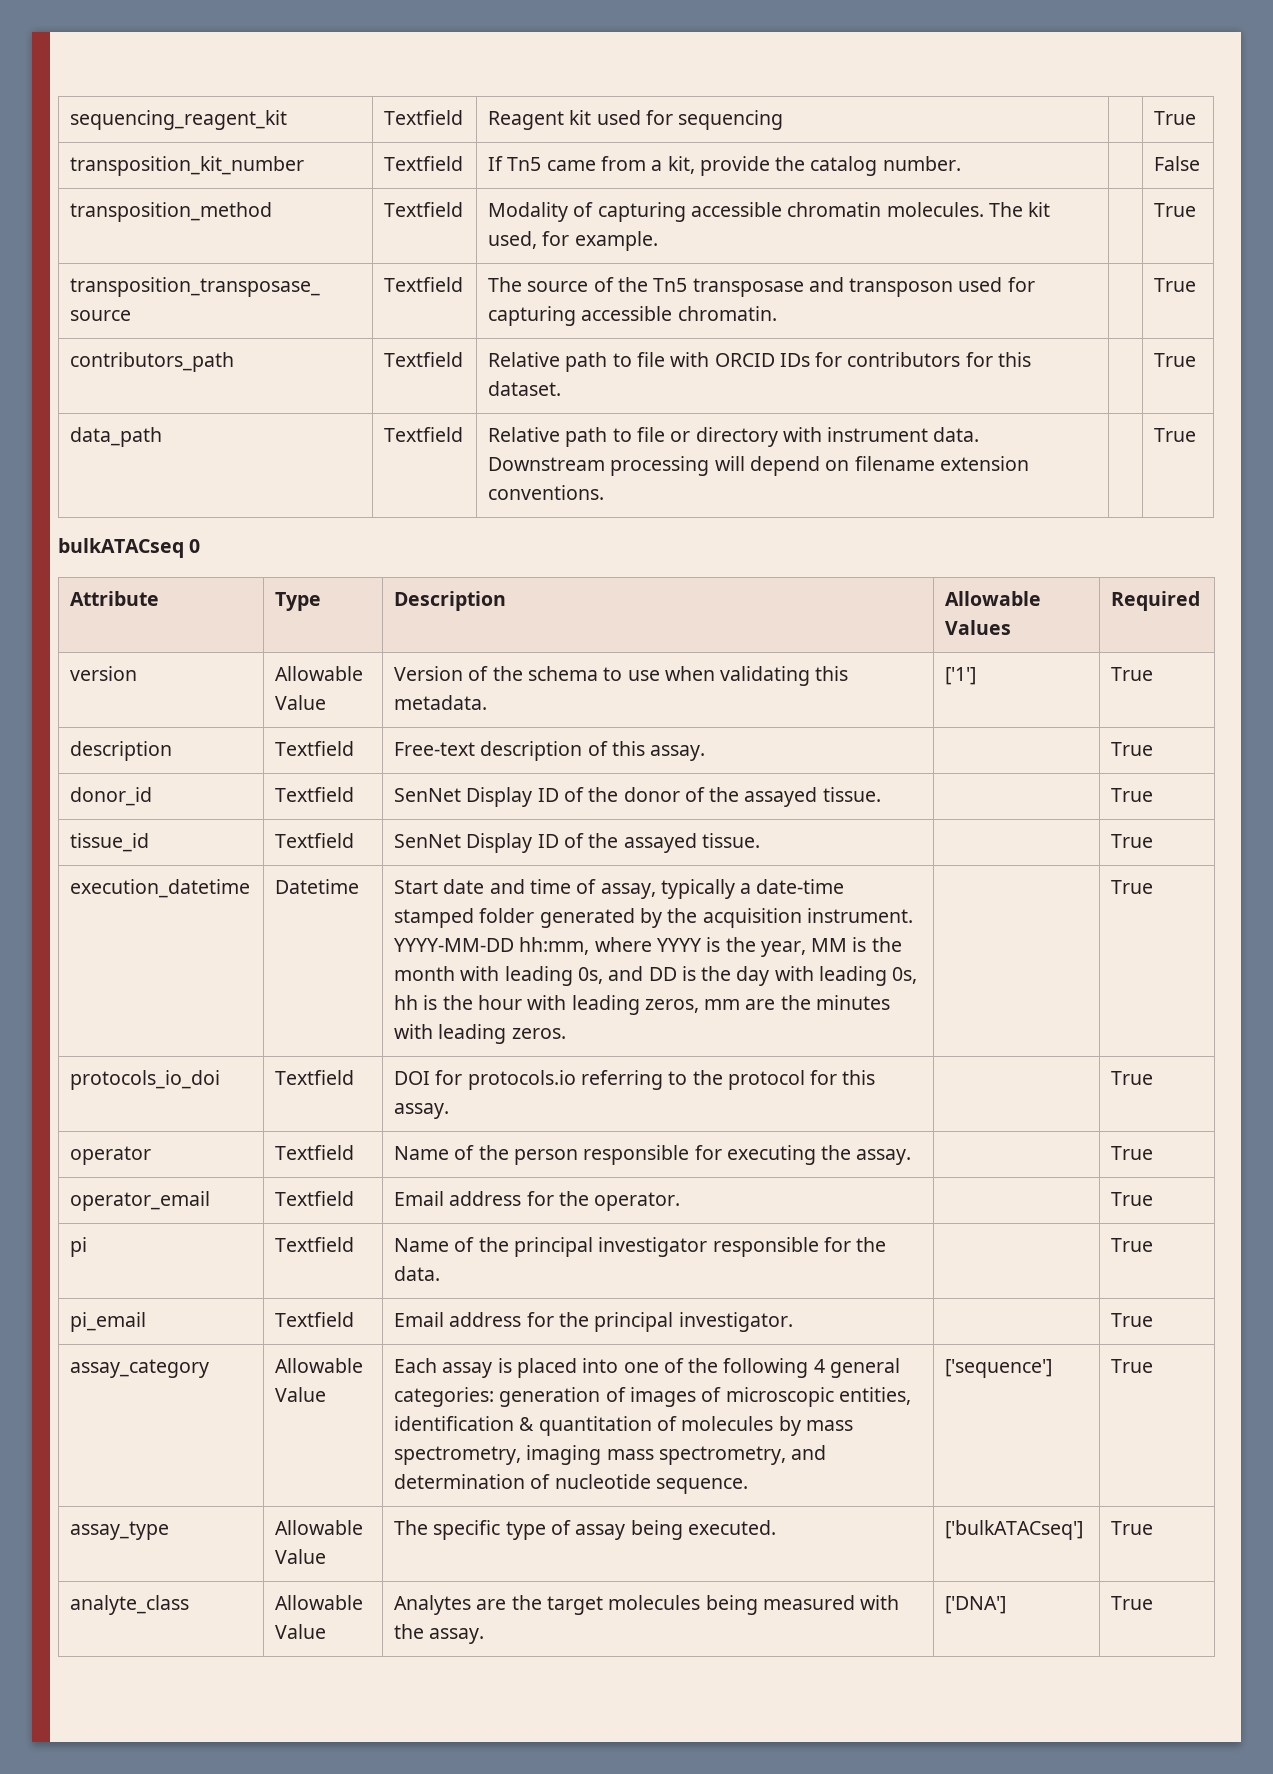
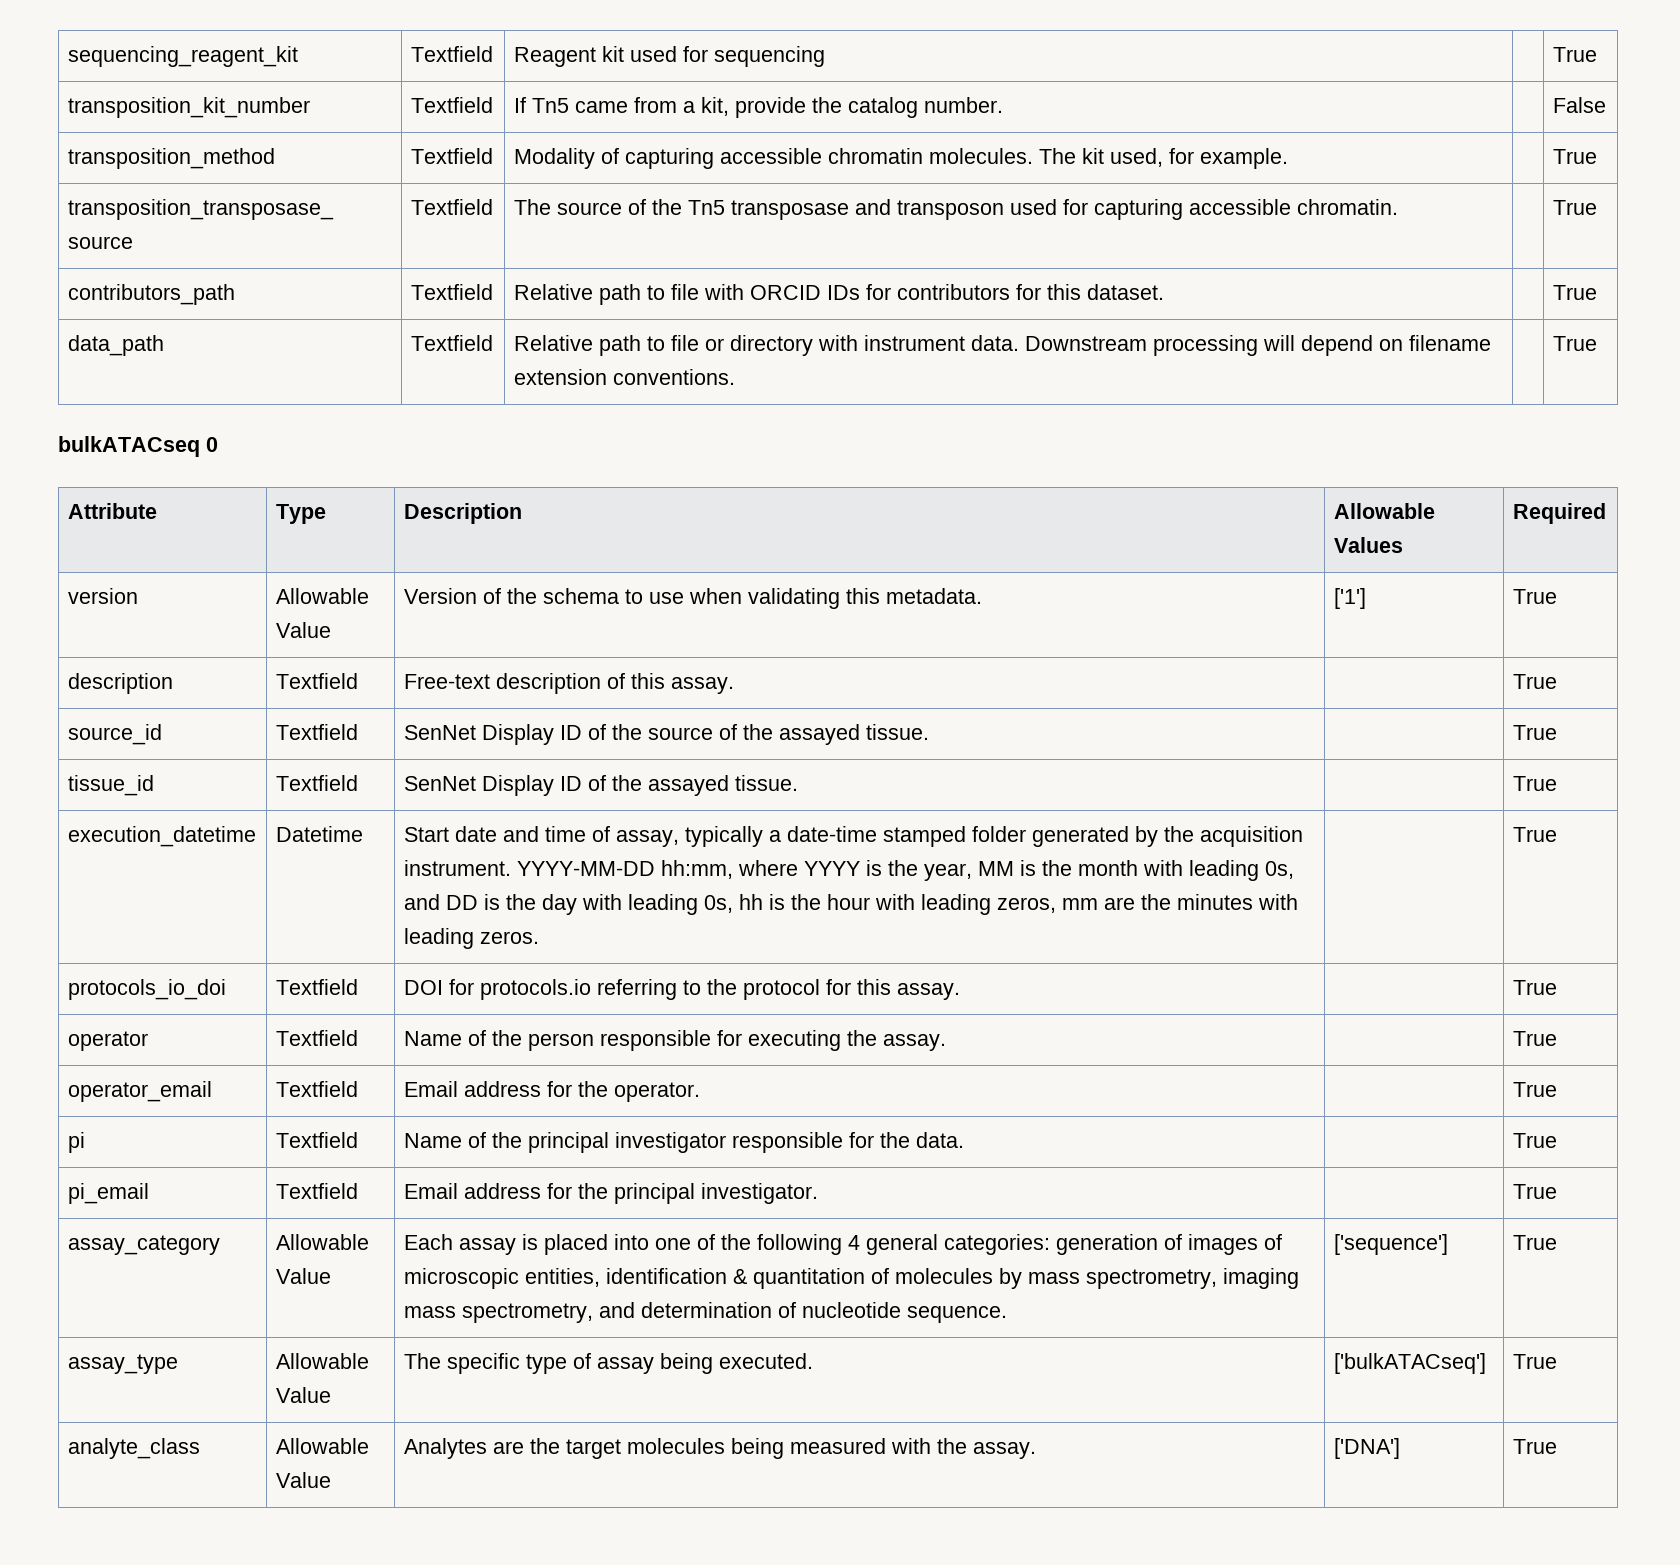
[70,787,153,806] [275,787,355,802] [394,787,680,807] donor_id | Textfield | SenNet Display ID of the donor -> [67,724,162,745] [275,724,358,740] [403,724,713,745] source_id | Textfield | SenNet Display ID of the source

